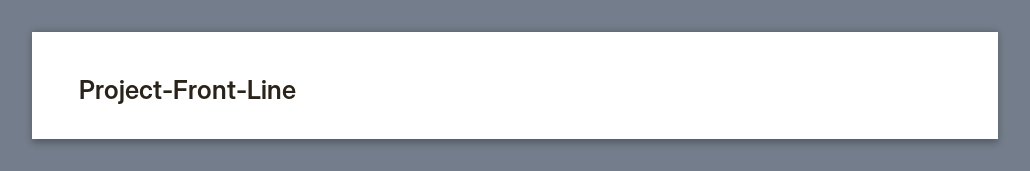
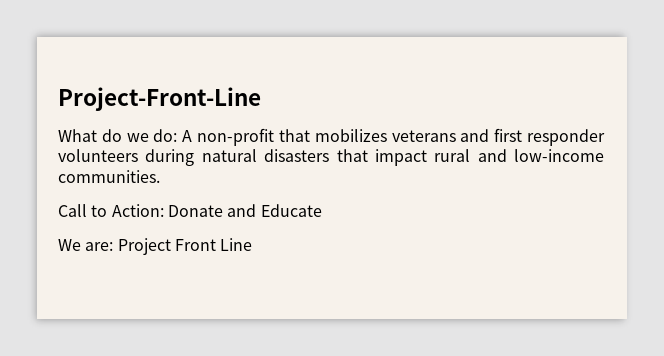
(296, 92) none -> [58,128,605,146] [58,149,604,166] [58,170,160,183] [58,204,322,217] [58,238,253,255] // What do we do: A non-profit that mobilizes veterans and first responder volunteers during natural disasters that impact rural and low-income communities. // Call to Action: Donate and Educate // We are: Project Front Line

